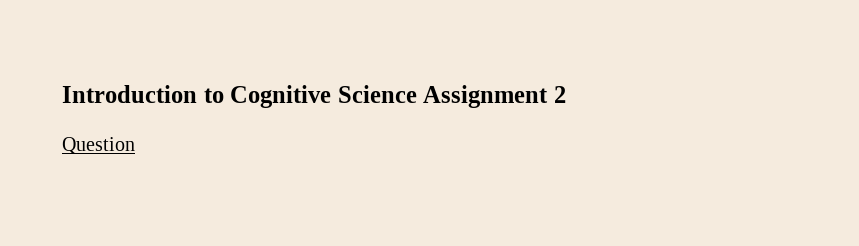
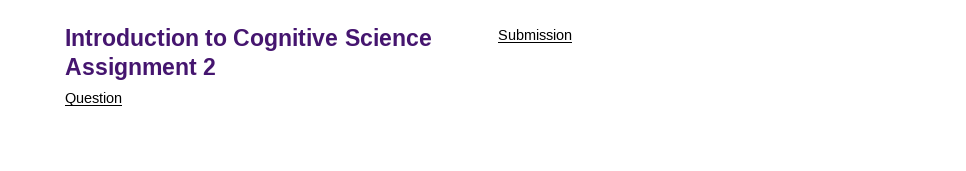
(135, 145) none -> [498,29,572,40] // Submission

